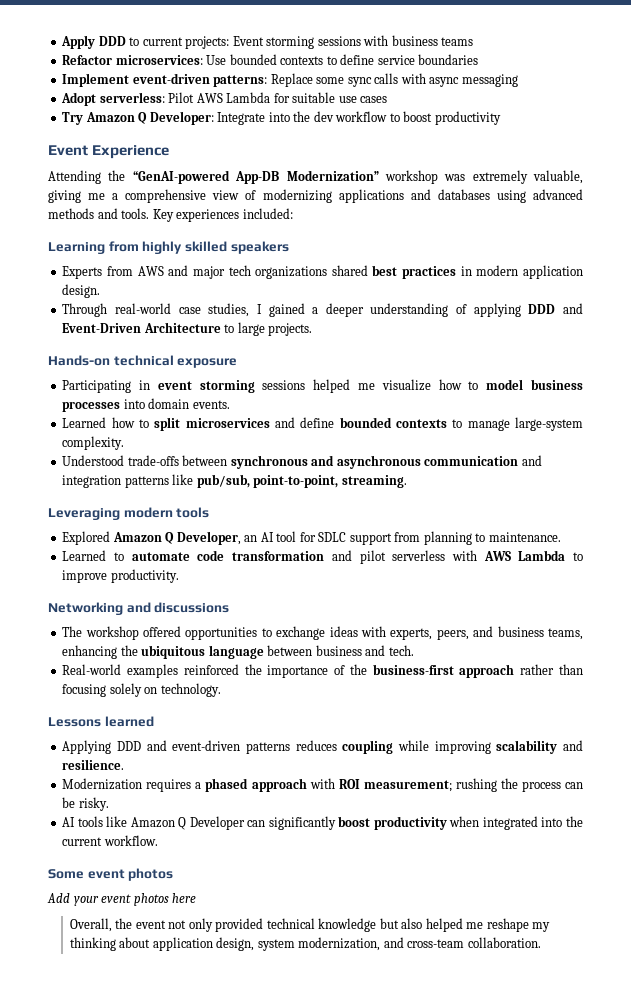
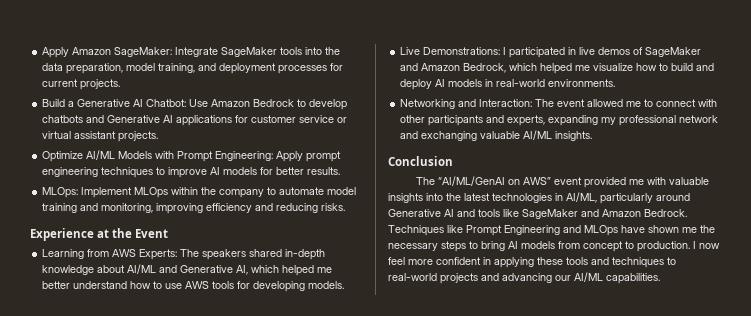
[61,35,474,49] [62,54,479,65] [62,73,518,87] [61,92,388,106] [62,111,501,125] [48,145,170,159] [48,170,583,184] [48,189,583,203] [48,208,293,222] [48,241,289,254] [62,265,583,279] [62,284,101,298] [62,303,583,317] [62,322,313,336] [48,355,238,368] [62,380,306,393] Apply DDD to current projects: Event storming sessions with business teams // Refactor microservices: Use bounded contexts to define service boundaries // Implement event-driven patterns: Replace some sync calls with async messaging // Adopt serverless: Pilot AWS Lambda for suitable use cases // Try Amazon Q Developer: Integrate into the dev workflow to boost productivity // Event Experience // Attending the “GenAI-powered App-DB Modernization” workshop was extremely valuable, giving me a comprehensive view of modernizing applications and databases using advanced methods and tools. Key experiences included: // Learning from highly skilled speakers // Experts from AWS and major tech organizations shared best practices in modern application design. // Through real-world case studies, I gained a deeper understanding of applying DDD and Event-Driven Architecture to large projects. // Hands-on technical exposure // Participating in event storming sessions -> [42,47,341,58] [42,63,344,74] [42,79,121,90] [42,99,348,110] [42,115,348,126] [42,131,159,142] [42,150,342,162] [42,167,341,178] [42,187,357,198] [42,203,346,214] [30,228,169,241] [42,249,326,260] [42,264,333,276] [42,281,345,292] [400,47,702,58] [400,63,538,73] Apply Amazon SageMaker: Integrate SageMaker tools into the data preparation, model training, and deployment processes for current projects. // Build a Generative AI Chatbot: Use Amazon Bedrock to develop chatbots and Generative AI applications for customer service or virtual assistant projects. // Optimize AI/ML Models with Prompt Engineering: Apply prompt engineering techniques to improve AI models for better results. // MLOps: Implement MLOps within the company to automate model training and monitoring, improving efficiency and reducing risks. // Experience at the Event // Learning from AWS Experts: The speakers shared in-depth knowledge about AI/ML and Generative AI, which helped me better understand how to use AWS tools for developing models. // Live Demonstrations: I participated in live demos of SageMaker and Amazon Bedrock, which
[486,379,584,390] [62,398,230,412] [62,417,583,431] [62,436,125,450] [62,455,542,469] [62,474,407,488] [48,507,210,520] [62,531,561,545] [62,550,583,564] [62,569,179,583] [48,602,230,615] [62,626,583,640] [62,645,414,659] [62,664,583,678] [62,683,221,697] [48,716,154,727] [62,740,584,754] [62,759,125,770] [62,778,584,792] [62,797,109,811] [62,816,583,830] [62,835,158,846] [48,868,174,881] [47,893,197,906] [69,918,551,932] [69,937,541,951] model business processes into domain events. // Learned how to split microservices and define bounded contexts to manage large-system complexity. // Understood trade-offs between synchronous and asynchronous communication and integration patterns like pub/sub, point-to-point, streaming. // Leveraging modern tools // Explored Amazon Q Developer, an AI tool for SDLC support from planning to maintenance. // Learned to automate code transformation and pilot serverless with AWS Lambda to improve productivity. // Networking and discussions // The workshop offered opportunities to exchange ideas with experts, peers, and business teams, enhancing the ubiquitous language between business and tech. // Real-world examples reinforced the importance of the business-first approach rather than focusing solely on technology. // Lessons learned // Applying DDD and event-driven patterns reduces coupling while improving scalability and resilience. // Modernization requires a phased approach with ROI measurement; rushing the process can be risky. // AI tools like Amazon Q Developer can significantly boost productivity when integrated into the current workflow. // Some event photos // Add your event photos here // Overall, the event not only provided technical knowledge but also helped me reshape my thinking about application design, system modernization, and cross-team collaboration. -> [671,63,715,71] [400,79,616,90] [400,99,718,109] [400,115,719,126] [400,130,593,141] [388,156,453,166] [416,176,710,188] [388,192,690,204] [388,209,687,219] [388,225,715,236] [388,241,720,252] [388,257,676,268] [388,272,660,284] build and deploy AI models in real-world environments. // Networking and Interaction: The event allowed me to connect with other participants and experts, expanding my professional network and exchanging valuable AI/ML insights. // Conclusion // The “AI/ML/GenAI on AWS” event provided me with valuable insights into the latest technologies in AI/ML, particularly around Generative AI and tools like SageMaker and Amazon Bedrock. Techniques like Prompt Engineering and MLOps have shown me the necessary steps to bring AI models from concept to production. I now feel more confident in applying these tools and techniques to real-world projects and advancing our AI/ML capabilities.

